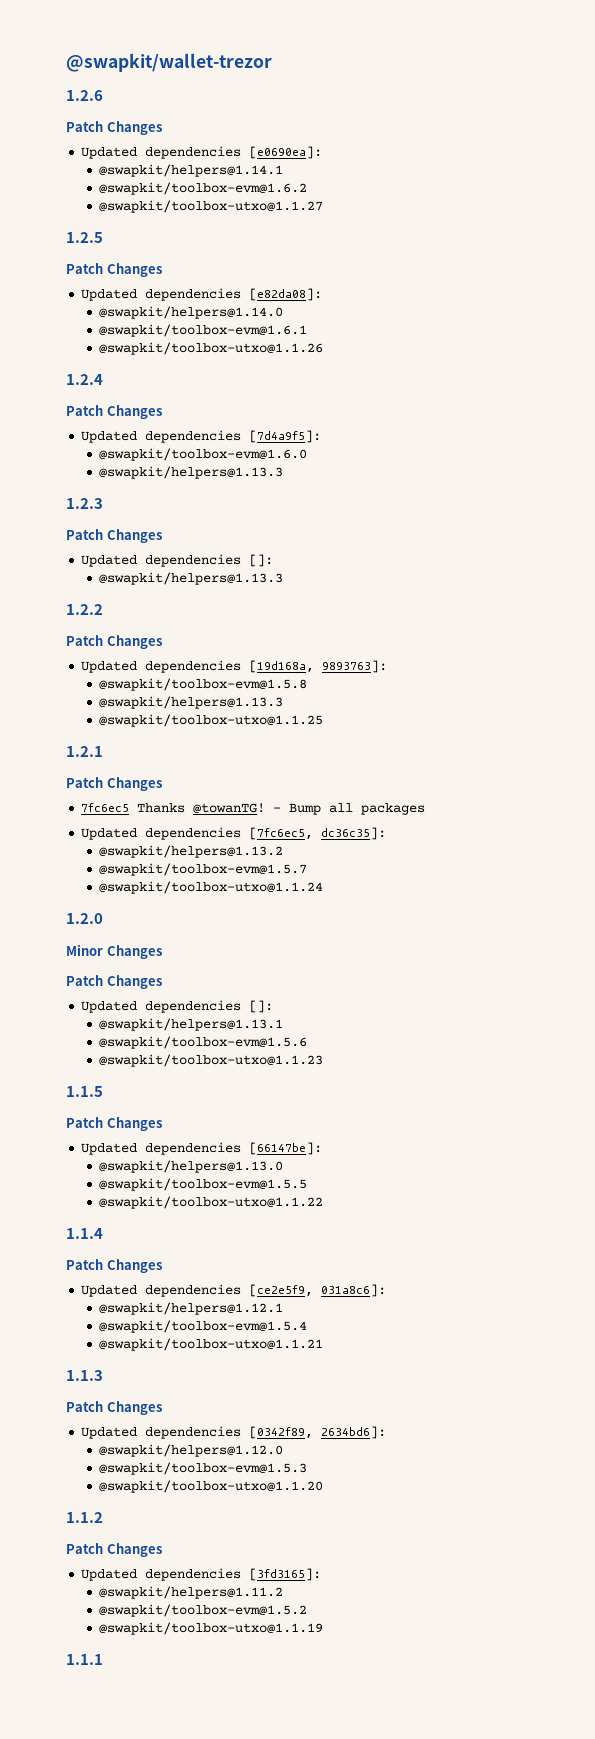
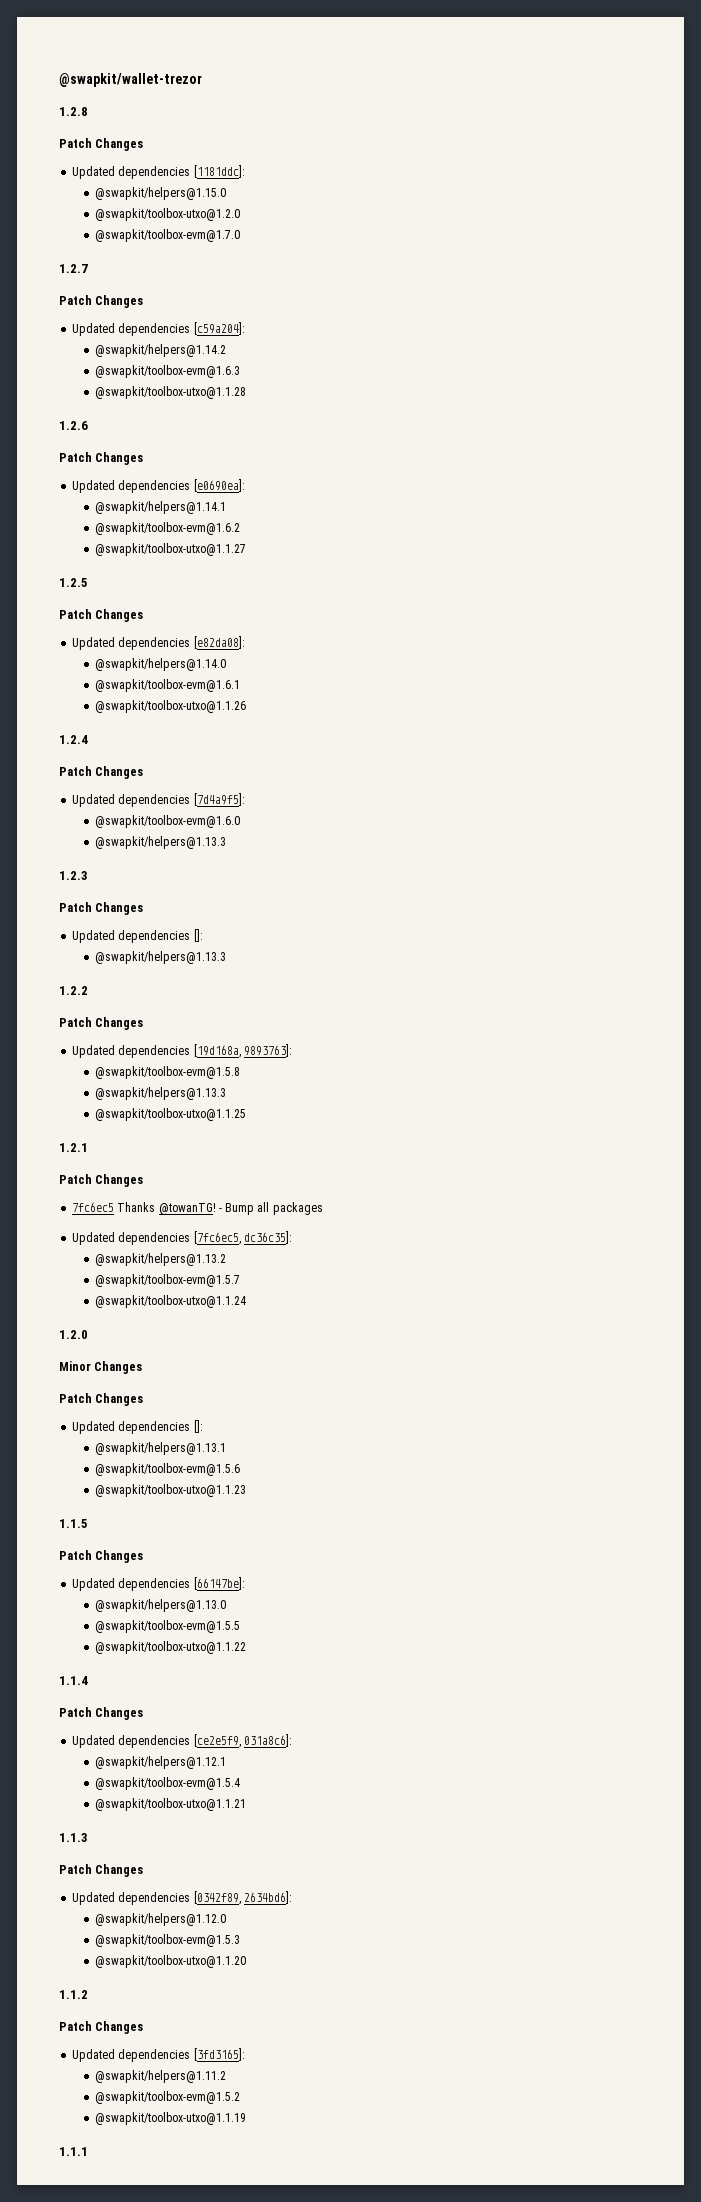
(272, 62) none -> [59,107,88,116] [59,138,144,151] [72,165,245,179] [94,187,226,200] [94,208,240,221] [94,229,240,242] [59,264,88,273] [59,295,144,308] [72,322,245,336] [94,344,226,357] [94,365,240,378] [94,386,246,399] // 1.2.8 // Patch Changes // Updated dependencies [1181ddc]: // @swapkit/helpers@1.15.0 // @swapkit/toolbox-utxo@1.2.0 // @swapkit/toolbox-evm@1.7.0 // 1.2.7 // Patch Changes // Updated dependencies [c59a204]: // @swapkit/helpers@1.14.2 // @swapkit/toolbox-evm@1.6.3 // @swapkit/toolbox-utxo@1.1.28

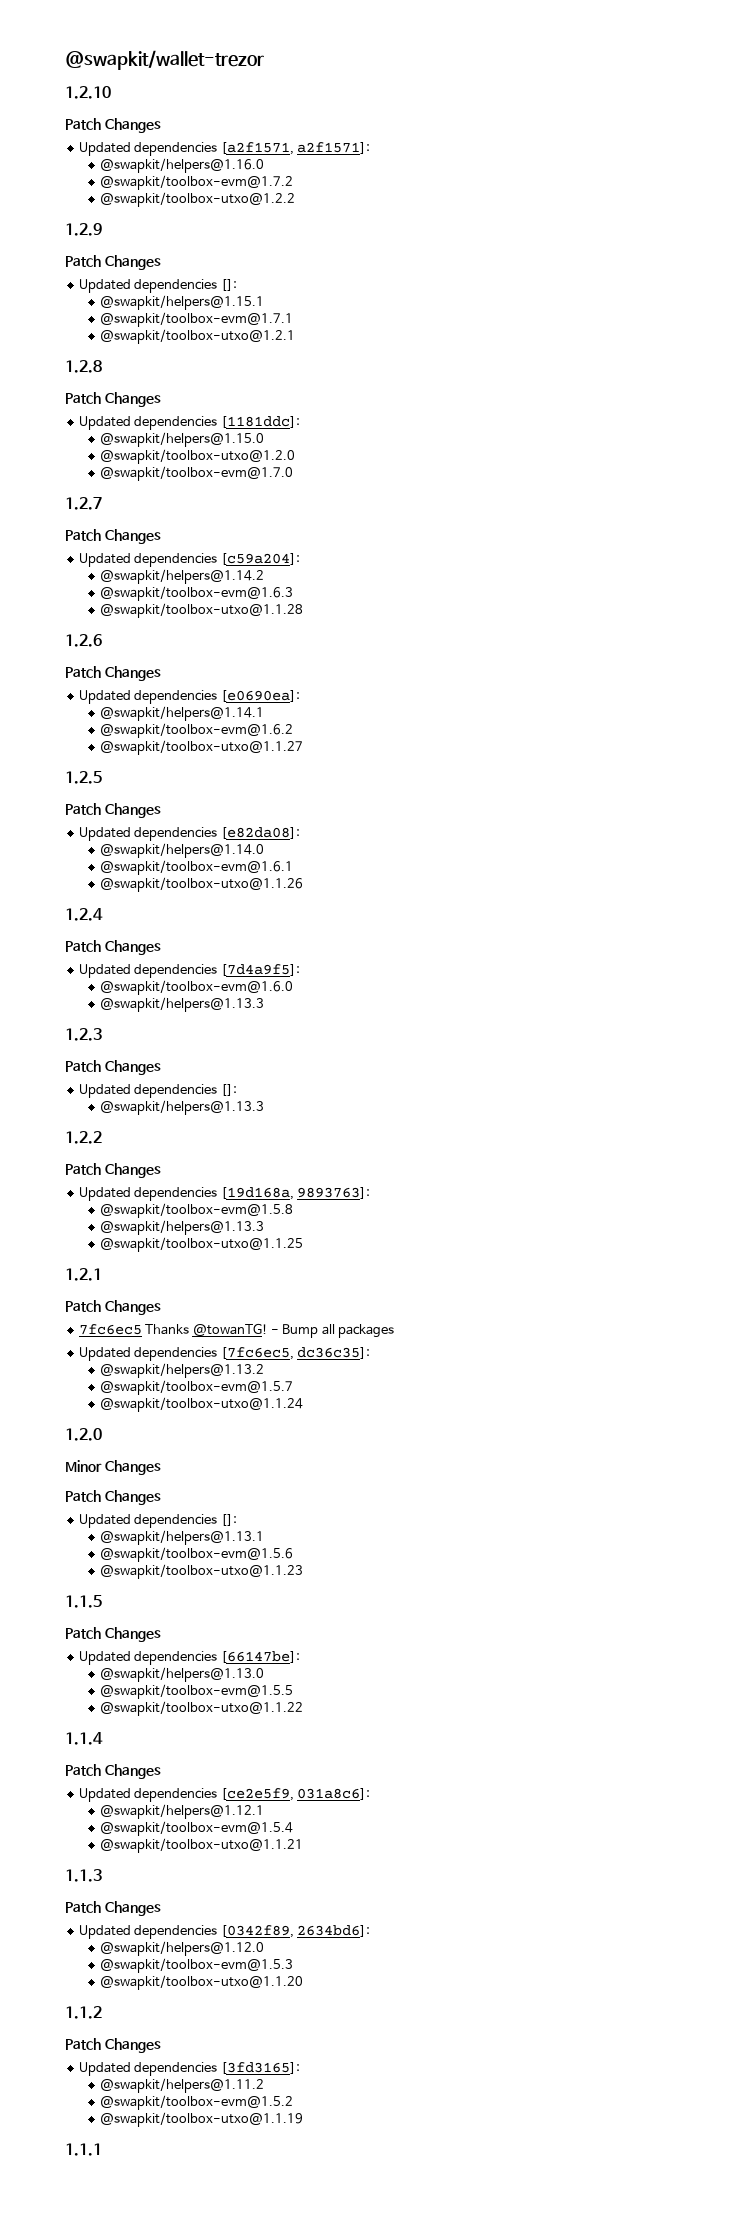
(202, 80) none -> [65,86,111,99] [65,118,161,133] [78,142,370,156] [100,158,265,173] [100,175,294,190] [100,192,296,207] [65,223,102,236] [65,255,161,270] [78,279,237,293] [100,295,265,310] [100,312,294,327] [100,329,296,344] // 1.2.10 // Patch Changes // Updated dependencies [a2f1571, a2f1571]: // @swapkit/helpers@1.16.0 // @swapkit/toolbox-evm@1.7.2 // @swapkit/toolbox-utxo@1.2.2 // 1.2.9 // Patch Changes // Updated dependencies []: // @swapkit/helpers@1.15.1 // @swapkit/toolbox-evm@1.7.1 // @swapkit/toolbox-utxo@1.2.1

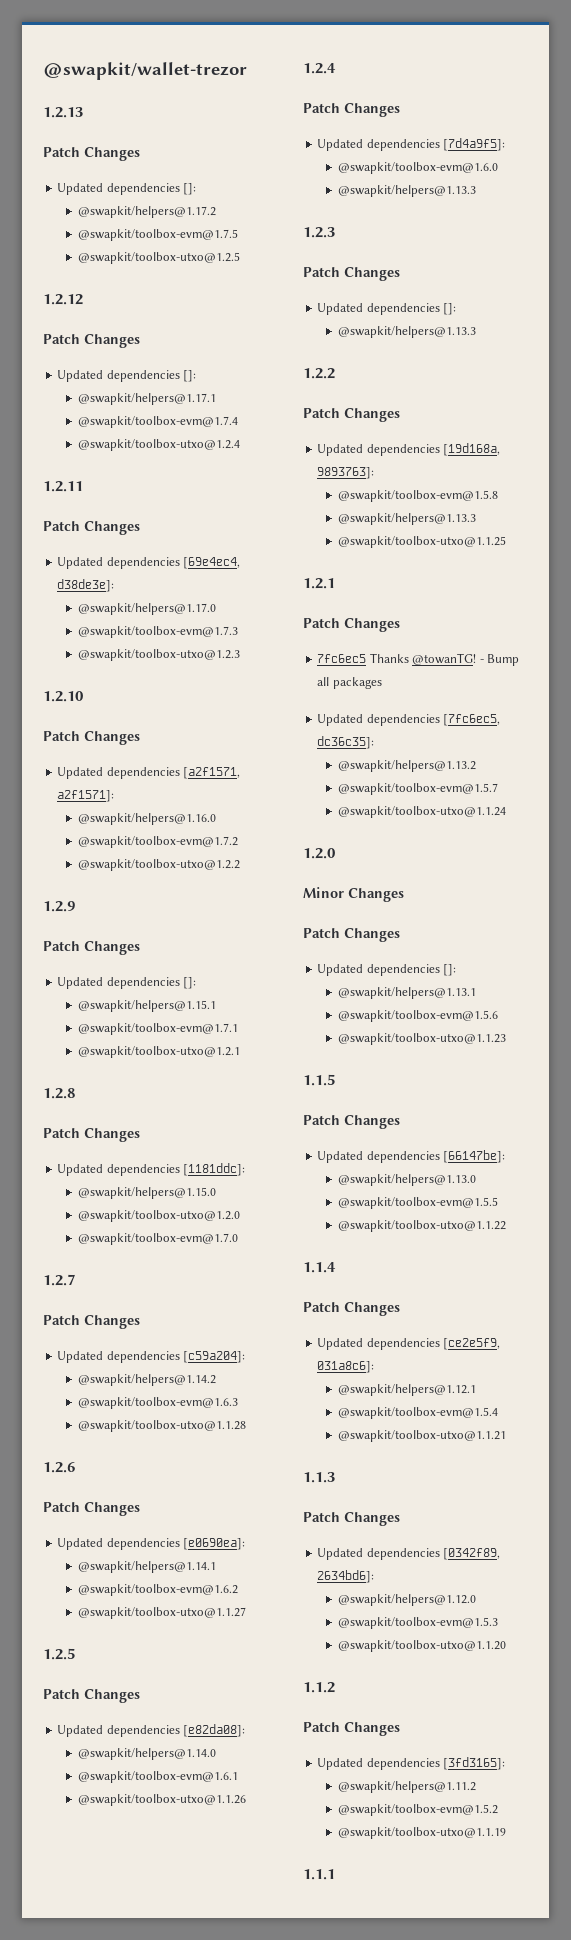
(264, 60) none -> [43,107,83,118] [43,147,140,161] [57,183,197,195] [78,206,217,218] [78,229,239,241] [78,252,241,264] [43,294,83,305] [43,334,140,348] [57,370,197,382] [78,393,217,405] [78,416,239,428] [78,439,241,451] [43,481,83,492] [43,521,140,535] [57,557,241,569] [57,579,115,592] [78,603,217,615] [78,626,239,638] [78,649,241,661] // 1.2.13 // Patch Changes // Updated dependencies []: // @swapkit/helpers@1.17.2 // @swapkit/toolbox-evm@1.7.5 // @swapkit/toolbox-utxo@1.2.5 // 1.2.12 // Patch Changes // Updated dependencies []: // @swapkit/helpers@1.17.1 // @swapkit/toolbox-evm@1.7.4 // @swapkit/toolbox-utxo@1.2.4 // 1.2.11 // Patch Changes // Updated dependencies [69e4ec4, d38de3e]: // @swapkit/helpers@1.17.0 // @swapkit/toolbox-evm@1.7.3 // @swapkit/toolbox-utxo@1.2.3

